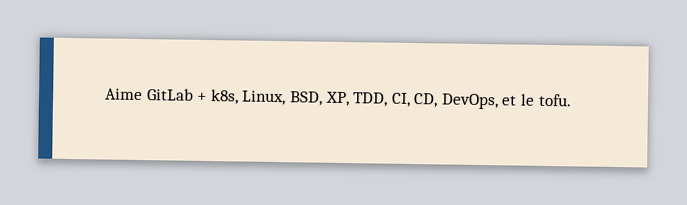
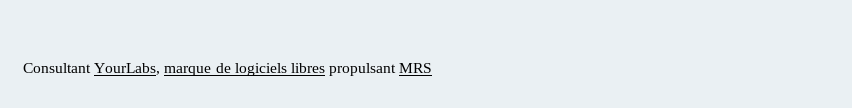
[105,88,572,110] Aime GitLab + k8s, Linux, BSD, XP, TDD, CI, CD, DevOps, et le tofu. -> [23,63,433,76] Consultant YourLabs, marque de logiciels libres propulsant MRS

